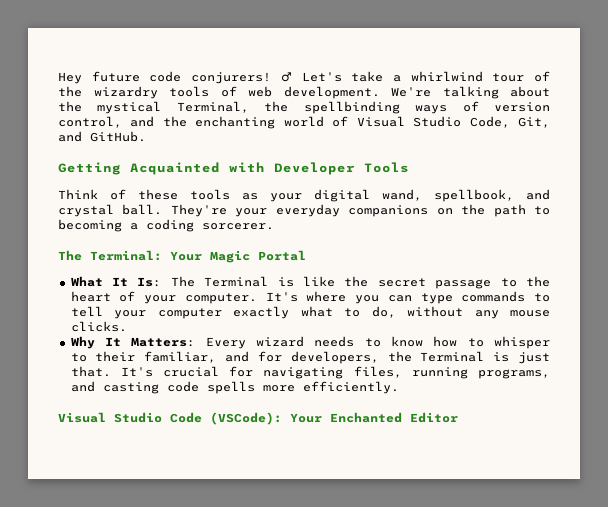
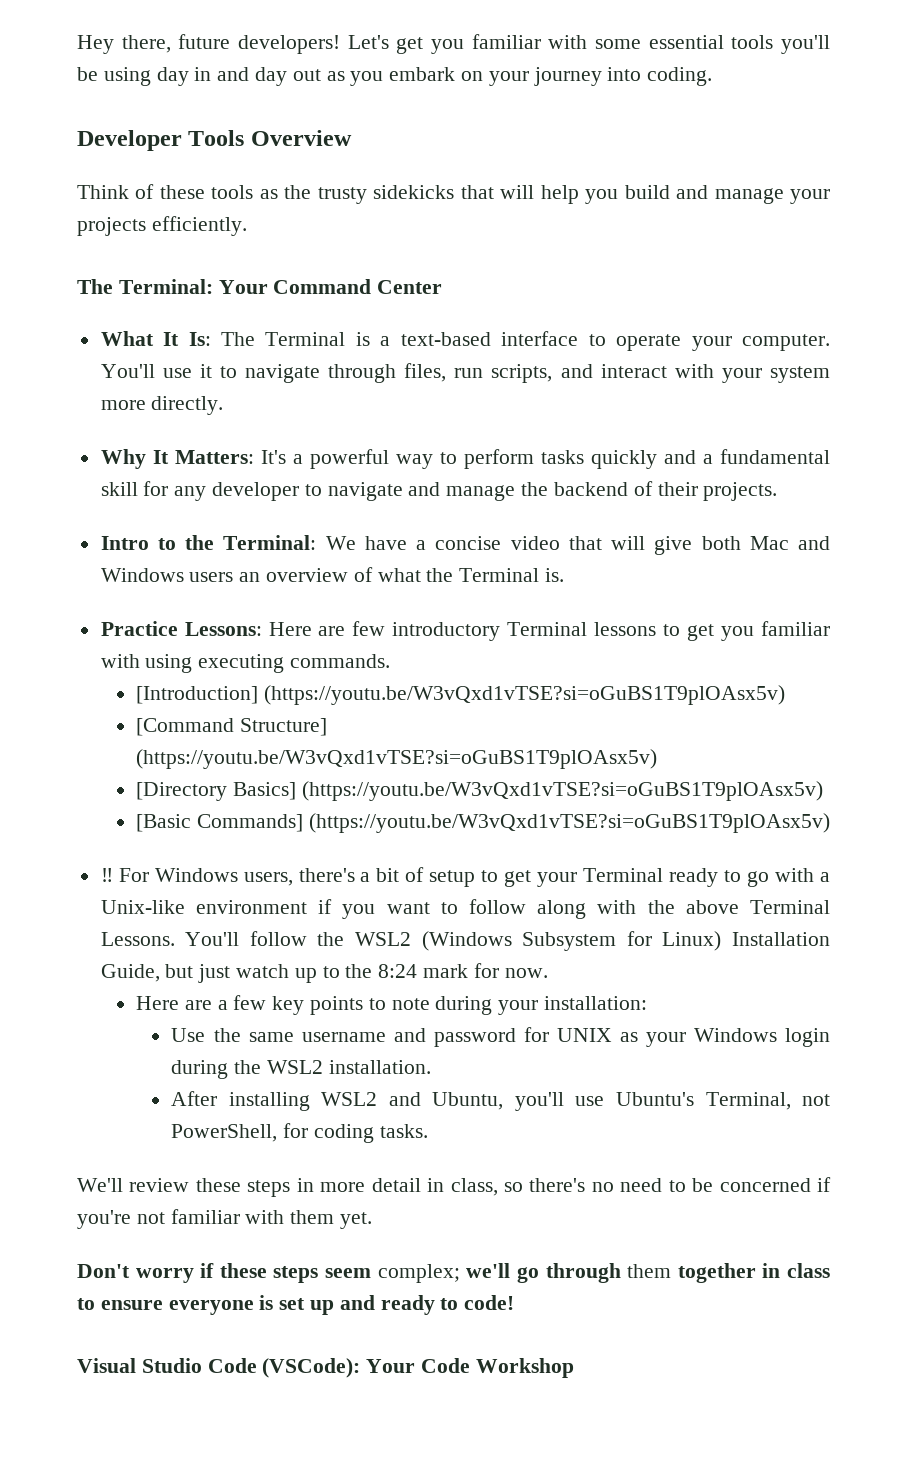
[91,71,550,84] [58,86,550,99] [58,101,550,114] [58,116,551,129] [58,131,146,142] [58,162,265,175] future code conjurers! ♂ Let's take a whirlwind tour of the wizardry tools of web development. We're talking about the mystical Terminal, the spellbinding ways of version control, and the enchanting world of Visual Studio Code, Git, and GitHub. // Getting Acquainted with -> [121,34,830,54] [77,67,713,86] there, future developers! Let's get you familiar with some essential tools you'll be using day in and day out as you embark on your journey into coding. //
(409, 167) none -> [250,130,352,146] Overview
[270,189,550,202] [58,204,551,217] [58,219,274,232] your digital wand, spellbook, and crystal ball. They're your everyday companions on the path to becoming a coding sorcerer. -> [284,185,830,204] [77,216,247,236] the trusty sidekicks that will help you build and manage your projects efficiently.
[210,250,306,263] Magic Portal -> [273,279,443,294] Command Center
[303,276,550,289] [70,291,551,304] [70,306,551,319] [70,321,127,332] [70,336,550,349] [70,351,550,364] [70,366,550,379] [70,381,399,394] like the secret passage to the heart of your computer. It's where you can type commands to tell your computer exactly what to do, without any mouse clicks. // Why It Matters: Every wizard needs to know how to whisper to their familiar, and for developers, the Terminal is just that. It's crucial for navigating files, running programs, and casting code spells more efficiently. -> [380,331,830,351] [100,363,830,383] [100,396,224,415] [100,449,830,469] [100,481,778,501] [100,535,831,555] [100,567,565,582] [100,621,831,641] [100,654,391,673] [136,685,785,705] [136,718,327,736] [136,749,658,769] [136,781,823,801] [136,813,830,833] [100,867,830,887] [100,899,830,919] [100,931,830,951] [100,963,548,983] [136,995,648,1015] [171,1027,830,1047] [171,1060,431,1079] [171,1091,831,1111] [171,1123,428,1143] [77,1177,831,1197] [77,1209,373,1229] [77,1263,831,1283] [77,1295,515,1315] a text-based interface to operate your computer. You'll use it to navigate through files, run scripts, and interact with your system more directly. // Why It Matters: It's a powerful way to perform tasks quickly and a fundamental skill for any developer to navigate and manage the backend of their projects. // Intro to the Terminal: We have a concise video that will give both Mac and Windows users an overview of what the Terminal is. // Practice Lessons: Here are few introductory Terminal lessons to get you familiar with using executing commands. // [Introduction] (https://youtu.be/W3vQxd1vTSE?si=oGuBS1T9plOAsx5v) // [Command Structure] (https://youtu.be/W3vQxd1vTSE?si=oGuBS1T9plOAsx5v) // [Directory Basics] (https://youtu.be/W3vQxd1vTSE?si=oGuBS1T9plOAsx5v) // [Basic Commands] (https://youtu.be/W3vQxd1vTSE?si=oGuBS1T9plOAsx5v) // ‼ For Windows users, there's a bit of setup to get your Terminal ready to go with a Unix-like environment if you want to follow along with the above Terminal Lessons. You'll follow the WSL2 (Windows Subsystem for Linux) Installation Guide, but just watch up to the 8:24 mark for now. // Here are a few key points to note during your installation: // Use the same username and password for UNIX as your Windows login during the WSL2 installation. // After installing WSL2 and Ubuntu, you'll use Ubuntu's Terminal, not PowerShell, for coding tasks. // We'll review these steps in more detail in class, so there's no need to be concerned if you're not familiar with them yet. // Don't worry if these steps seem complex; we'll go through them together in class to ensure everyone is set up and ready to code!
[330,412,458,423] Enchanted Editor -> [421,1358,574,1378] Code Workshop

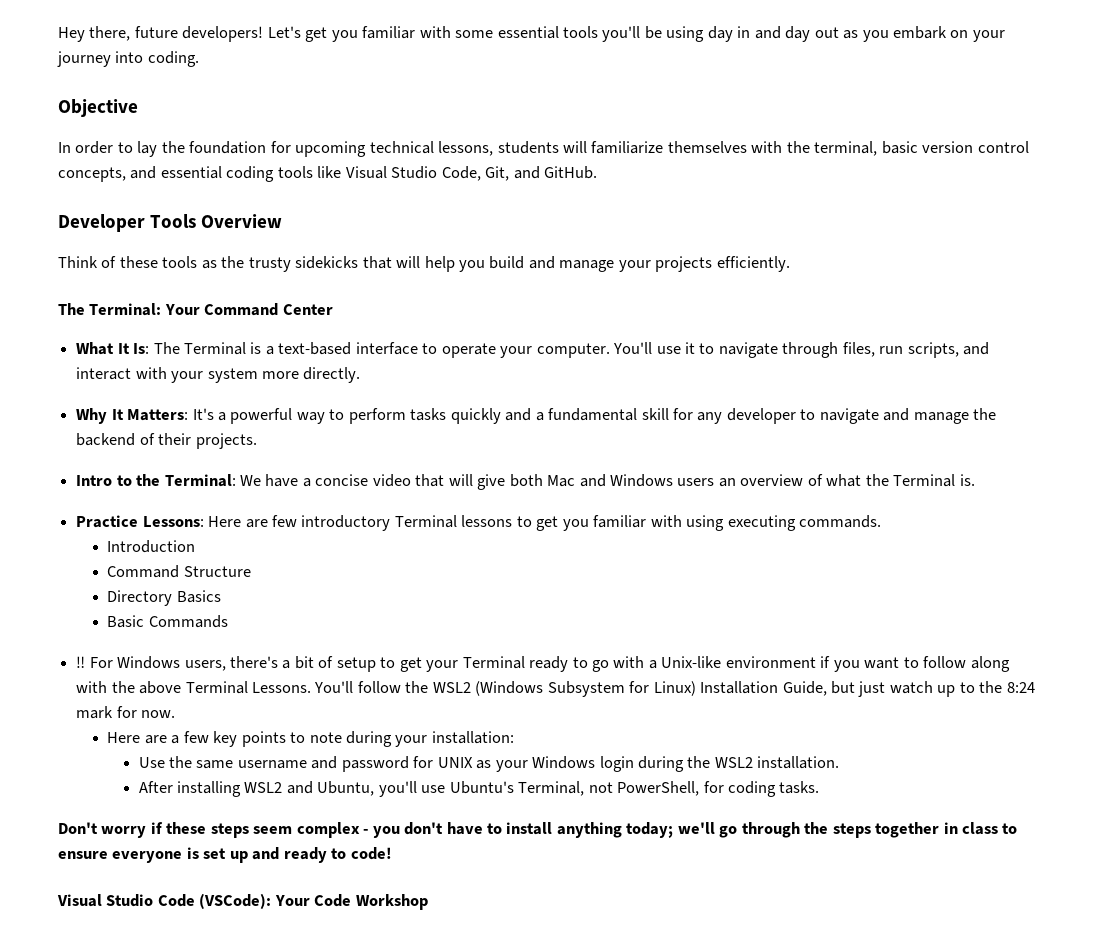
(713, 76) none -> [58,99,138,117] [58,141,1029,157] [58,166,598,182] // Objective // In order to lay the foundation for upcoming technical lessons, students will familiarize themselves with the terminal, basic version control concepts, and essential coding tools like Visual Studio Code, Git, and GitHub.
[136,685,785,705] [136,718,327,736] [136,749,658,769] [136,781,823,801] [136,813,830,833] [Introduction] (https://youtu.be/W3vQxd1vTSE?si=oGuBS1T9plOAsx5v) // [Command Structure] (https://youtu.be/W3vQxd1vTSE?si=oGuBS1T9plOAsx5v) // [Directory Basics] (https://youtu.be/W3vQxd1vTSE?si=oGuBS1T9plOAsx5v) // [Basic Commands] (https://youtu.be/W3vQxd1vTSE?si=oGuBS1T9plOAsx5v) -> [107,540,196,553] [107,565,251,578] [107,590,221,606] [107,615,228,628] Introduction // Command Structure // Directory Basics // Basic Commands
[77,1177,831,1197] [77,1209,373,1229] // We'll review these steps in more detail in class, so there's no need to be concerned if you're not familiar with them yet. -> (820, 787) none
[377,1264,460,1283] complex; -> [296,822,674,838] complex - you don't have to install anything today;
[627,1264,672,1278] them -> [804,822,871,838] the steps

